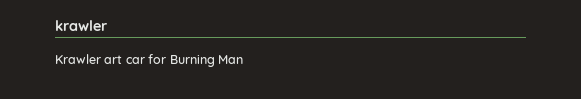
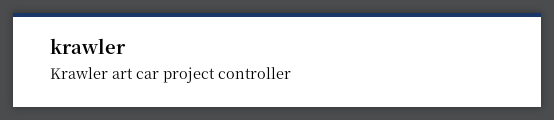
[148,54,243,67] for Burning Man -> [163,67,291,83] project controller

